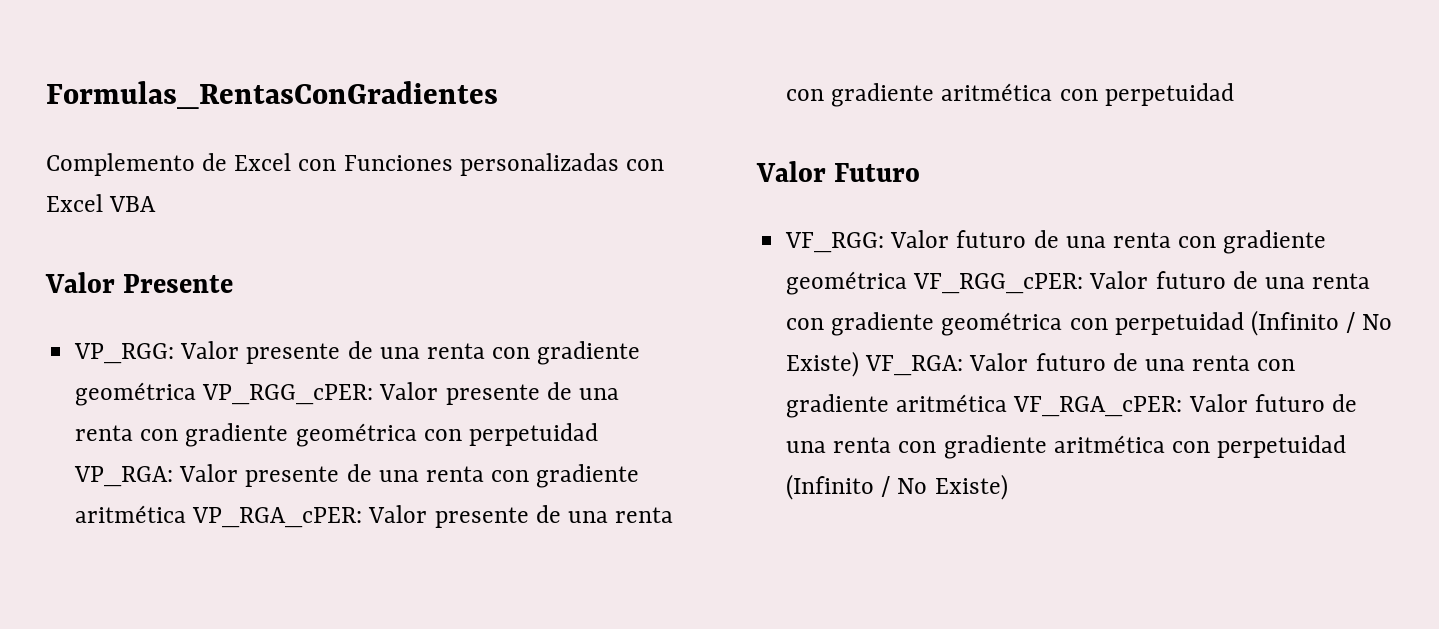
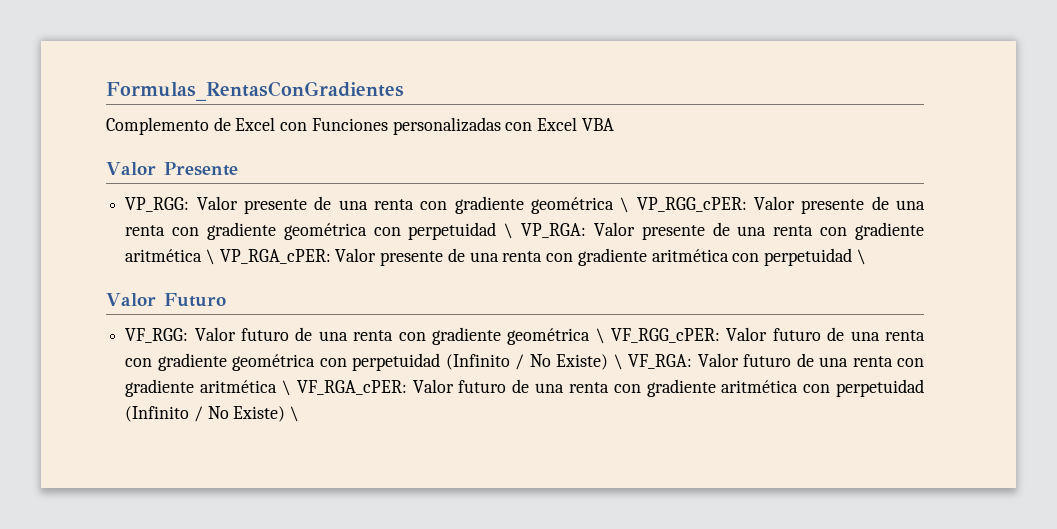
(197, 394) none -> [620,197,630,213] \
(598, 434) none -> [504,223,514,239] \
(187, 514) none -> [205,249,215,265] \
(1234, 94) none -> [856,249,866,265] \
(908, 283) none -> [595,328,605,344] \
(860, 364) none -> [613,354,623,370] \
(1008, 403) none -> [281,380,291,396] \
(1008, 487) none -> [290,406,300,422] \

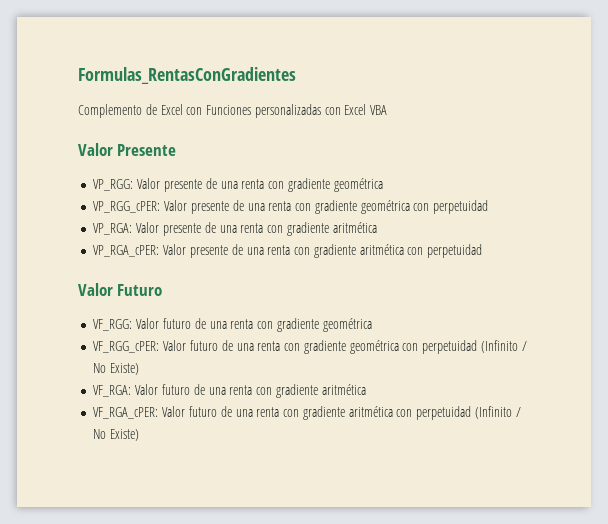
[620,197,630,213] \ -> (383, 185) //
[504,223,514,239] \ -> (489, 207) //
[205,249,215,265] \ -> (377, 227) //
[856,249,866,265] \ -> (483, 251) none
[595,328,605,344] \ -> (372, 325) //
[613,354,623,370] \ -> (140, 369) //
[281,380,291,396] \ -> (366, 389) //
[290,406,300,422] \ -> (140, 435) none

